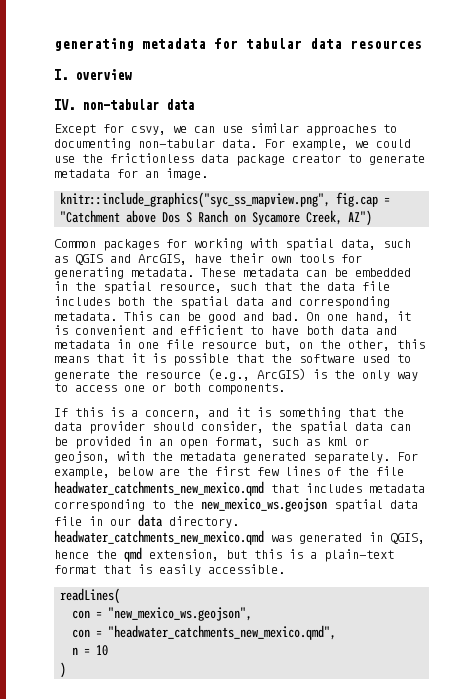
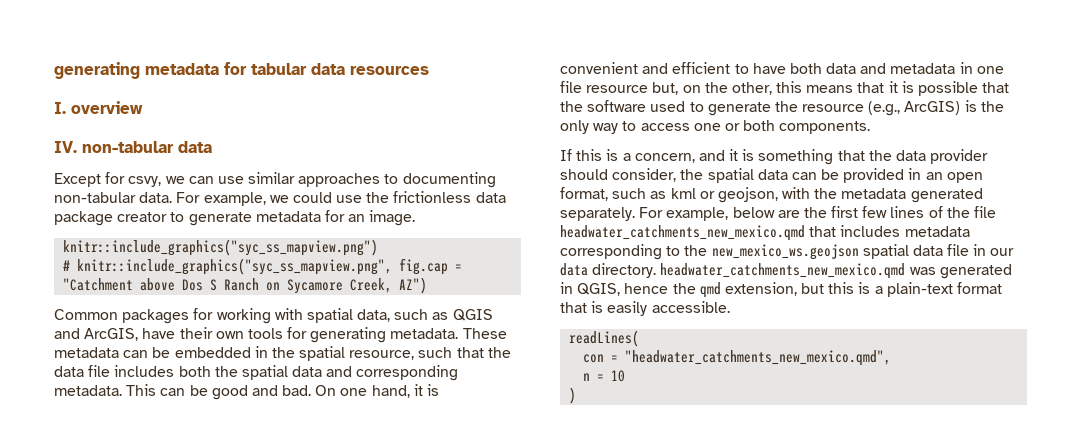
(208, 174) none -> [63,239,379,256] [63,260,71,271] knitr::include_graphics("syc_ss_mapview.png") // #
[72,607,253,621] // con = "new_mexico_ws.geojson", -> (640, 338) none

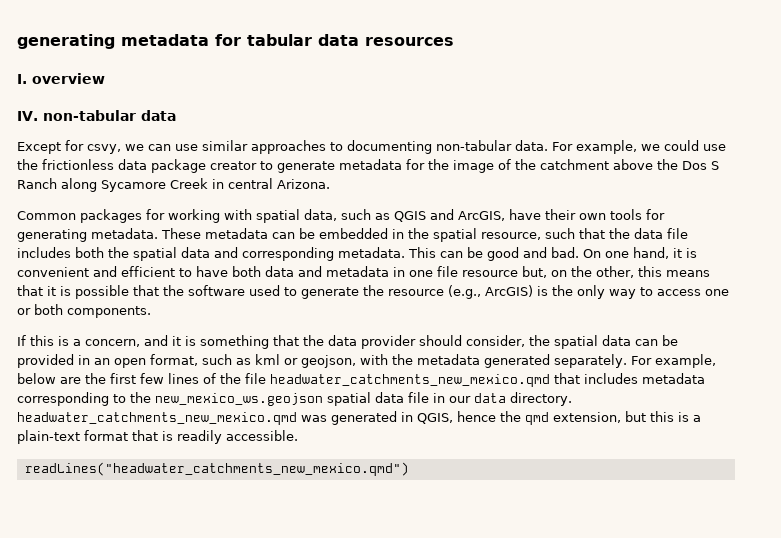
[348,210,416,226] [63,239,379,256] [63,258,463,275] [63,277,428,294] an image. // knitr::include_graphics("syc_ss_mapview.png") // # knitr::include_graphics("syc_ss_mapview.png", fig.cap = "Catchment above Dos S Ranch on Sycamore Creek, AZ") -> [428,159,719,173] [17,178,330,192] the image of the catchment above the Dos S Ranch along Sycamore Creek in central Arizona.
[607,301,648,316] easily -> [177,430,222,444] readily
[569,330,640,347] [583,350,892,366] [583,370,626,382] [569,387,577,404] readLines( // con = "headwater_catchments_new_mexico.qmd", // n = 10 // ) -> [24,462,409,476] readLines("headwater_catchments_new_mexico.qmd")

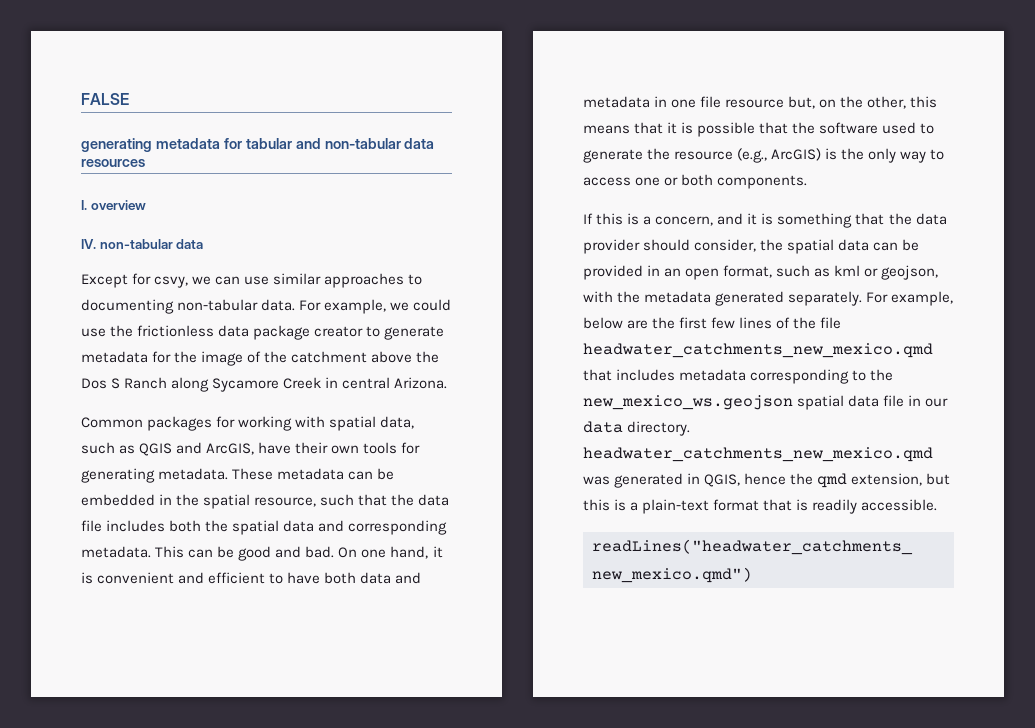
(17, 41) none -> [81,93,129,105] FALSE //
(312, 40) none -> [295,138,401,149] and non-tabular

